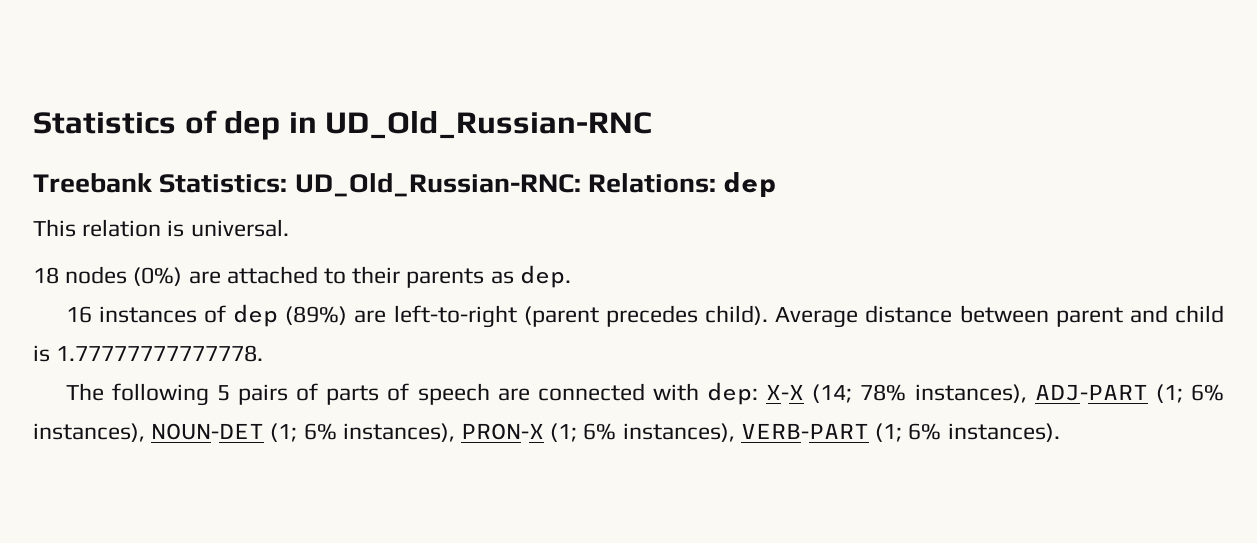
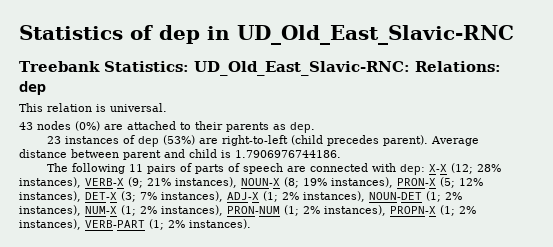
[325,110,653,139] UD_Old_Russian-RNC -> [237,25,514,45] UD_Old_East_Slavic-RNC
[294,173,581,197] UD_Old_Russian-RNC: -> [193,61,410,76] UD_Old_East_Slavic-RNC:
[33,267,59,284] 18 -> [19,122,33,130] 43
[65,306,92,323] 16 -> [47,136,62,144] 23
[285,305,769,328] (89%) are left-to-right (parent precedes child). -> [163,135,429,146] (53%) are right-to-left (child precedes parent).
[56,345,264,362] 1.77777777777778. -> [235,150,341,158] 1.7906976744186.
[216,385,230,401] 5 -> [129,164,144,172] 11
[812,384,1224,403] [33,423,617,442] (14; 78% instances), ADJ-PART (1; 6% instances), NOUN-DET (1; 6% instances), PRON-X (1; 6% -> [451,163,502,174] [19,177,483,188] [19,191,462,202] [19,205,476,216] (12; 28% instances), VERB-X (9; 21% instances), NOUN-X (8; 19% instances), PRON-X (5; 12% instances), DET-X (3; 7% instances), ADJ-X (1; 2% instances), NOUN-DET (1; 2% instances), NUM-X (1; 2% instances), PRON-NUM (1; 2% instances), PROPN-X (1; 2%
[908,423,942,440] 6% -> [168,220,185,228] 2%

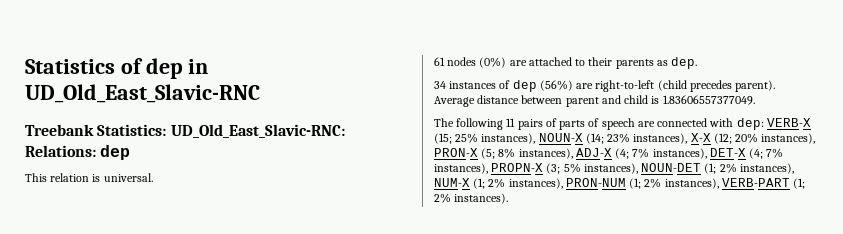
[19,122,33,130] 43 -> [434,57,445,66] 61
[47,136,62,144] 23 -> [434,81,446,89] 34
[163,135,196,145] (53%) -> [539,80,573,91] (56%)
[235,150,341,158] 1.7906976744186. -> [662,95,755,105] 1.83606557377049.
[429,163,502,174] [19,177,483,188] X-X (12; 28% instances), VERB-X (9; 21% instances), NOUN-X (8; 19% instances), PRON-X (5; 12% -> [766,118,811,127] [434,133,816,144] [434,148,650,159] VERB-X (15; 25% instances), NOUN-X (14; 23% instances), X-X (12; 20% instances), PRON-X (5; 8% instances), ADJ-X (4; 7%
[121,191,299,202] (3; 7% instances), ADJ-X (1; 2% -> [749,148,784,159] [434,163,581,174] (4; 7% instances), PROPN-X (3; 5%
[390,205,476,216] [19,219,81,230] PROPN-X (1; 2% instances), -> (719, 183) none

